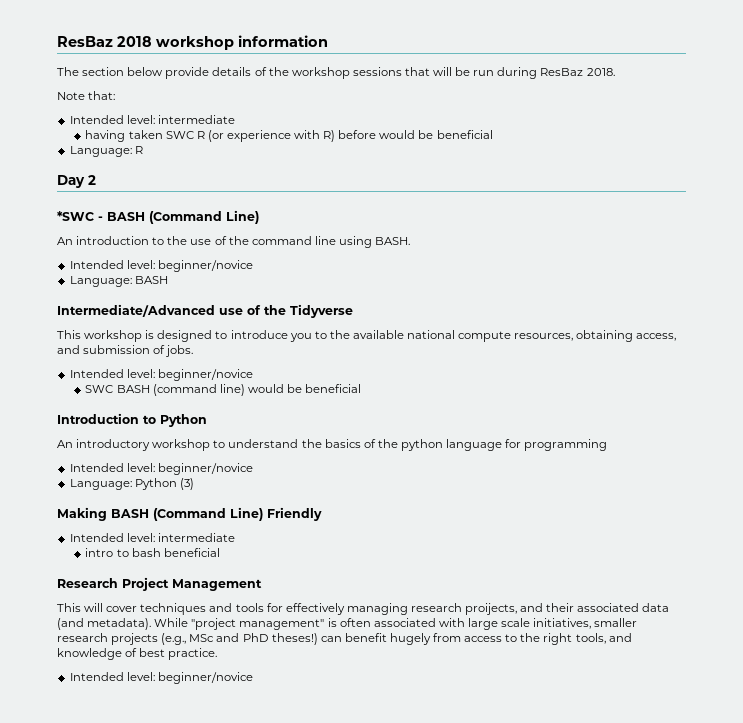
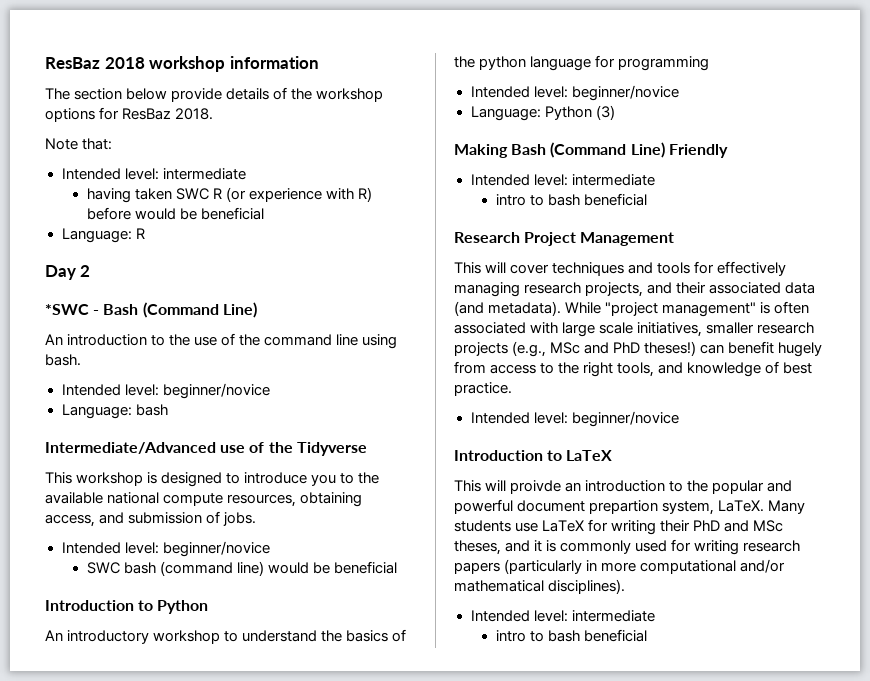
[352,67,538,79] sessions that will be run during -> [45,107,120,122] options for
[107,212,145,221] BASH -> [103,304,139,315] Bash
[375,237,411,245] [69,260,253,272] [69,276,168,287] BASH. // Intended level: beginner/novice // Language: BASH -> [45,354,81,366] [61,383,270,399] [61,404,168,419] bash. // Intended level: beginner/novice // Language: bash
[116,385,150,393] BASH -> [123,562,156,574] bash
[111,509,149,518] BASH -> [511,144,547,155] Bash
[465,603,518,615] proijects, -> [585,282,644,297] projects,
(253, 678) none -> [454,450,613,461] [454,480,793,494] [454,499,806,515] [454,519,784,535] [454,539,801,555] [454,559,786,574] [454,579,626,594] [470,610,655,622] [495,629,647,642] // Introduction to LaTeX // This will proivde an introduction to the popular and powerful document prepartion system, LaTeX. Many students use LaTeX for writing their PhD and MSc theses, and it is commonly used for writing research papers (particularly in more computational and/or mathematical disciplines). // Intended level: intermediate // intro to bash beneficial

